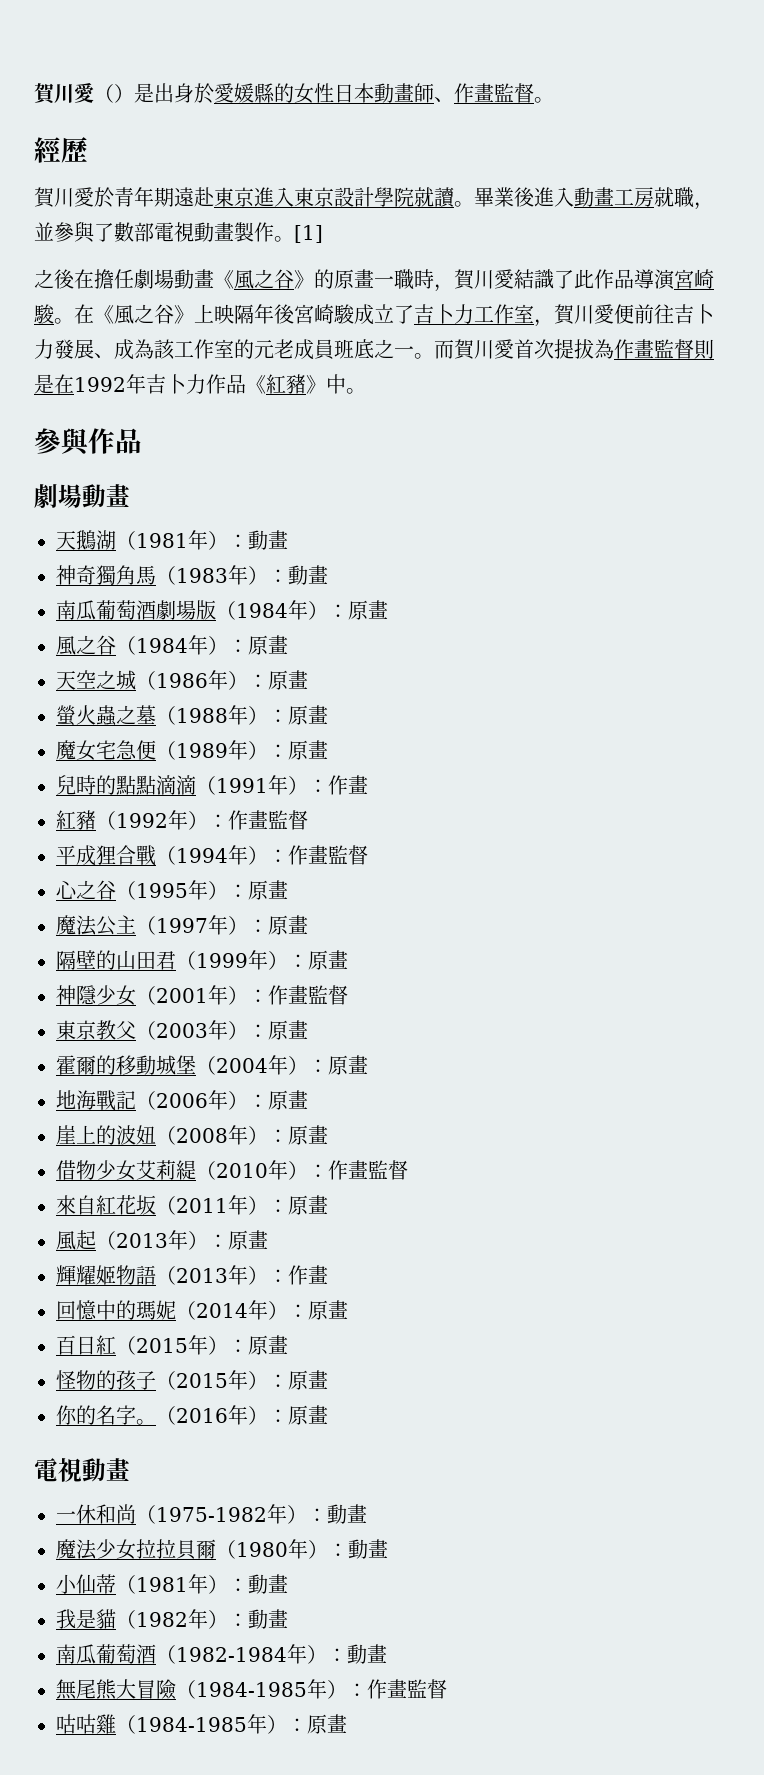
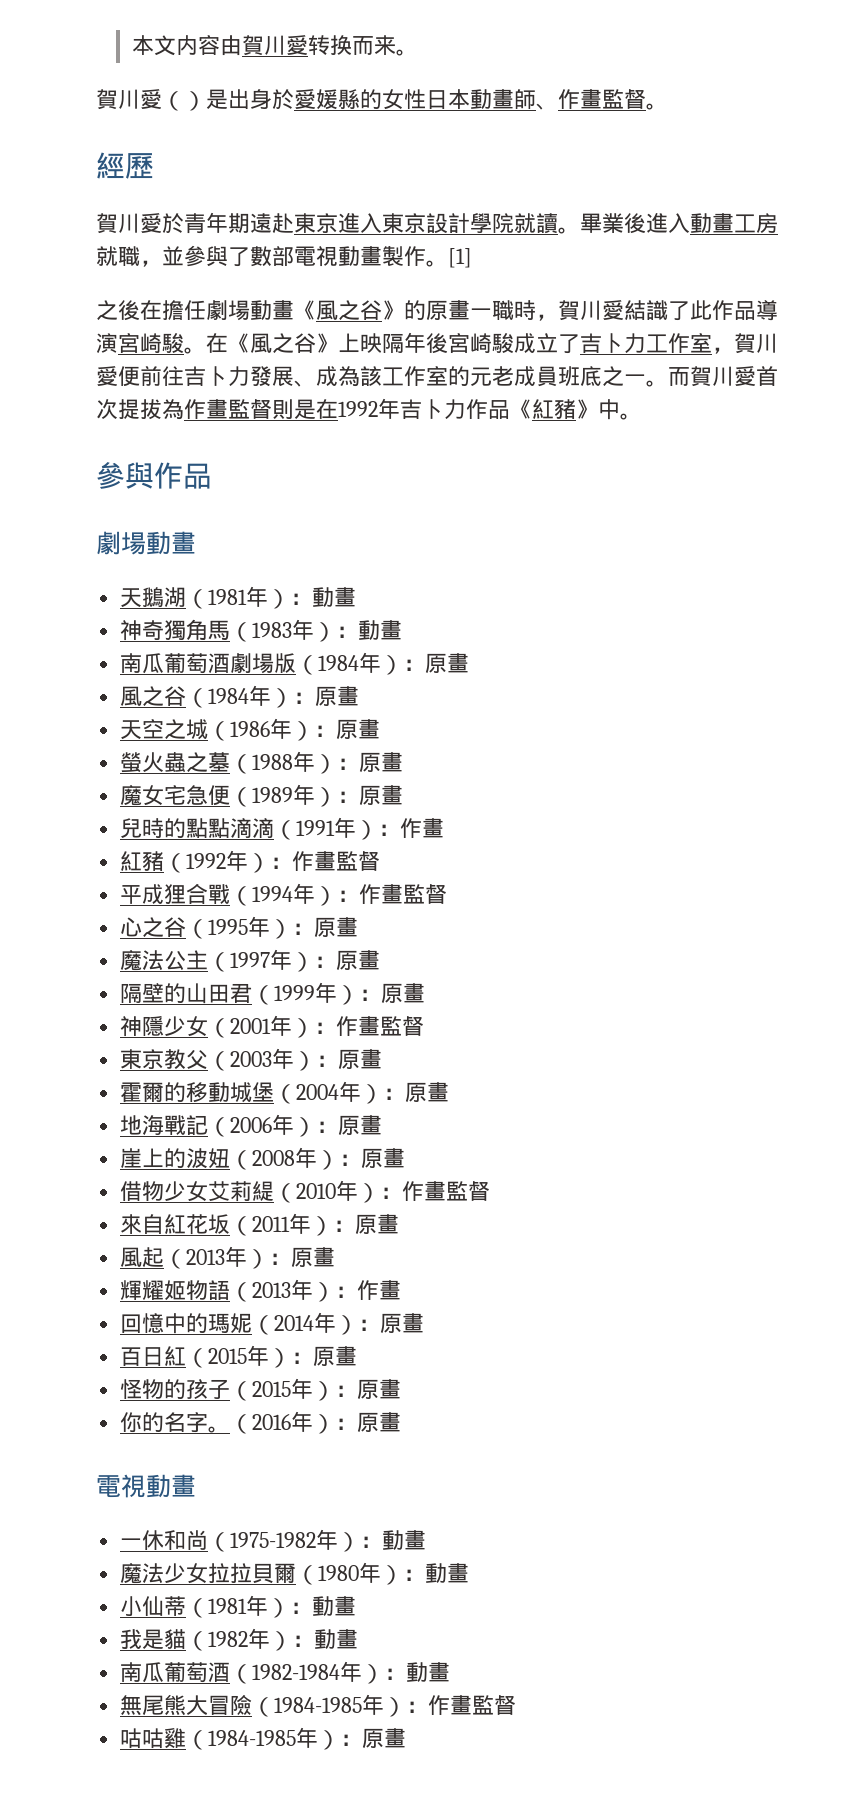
(34, 94) none -> [131,35,418,56] 本文内容由賀川愛转换而来。 //

